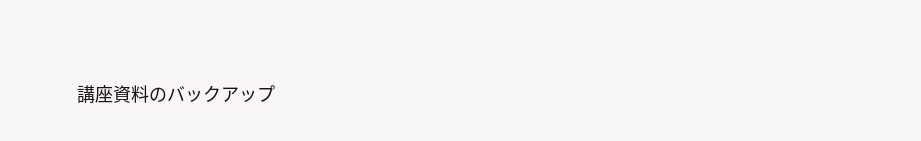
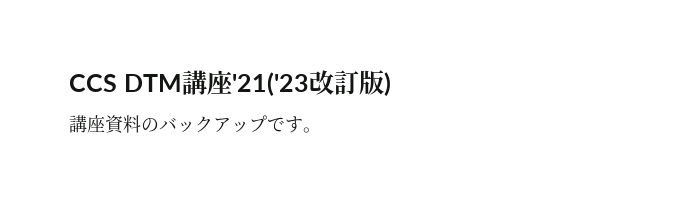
(77, 94) none -> [69,70,391,96] CCS DTM講座'21('23改訂版) //
(275, 93) none -> [267,116,321,133] です。

